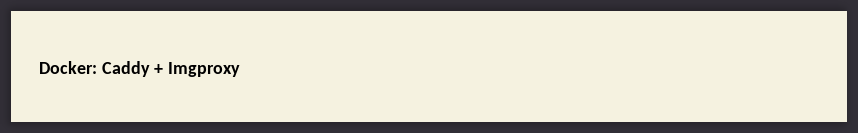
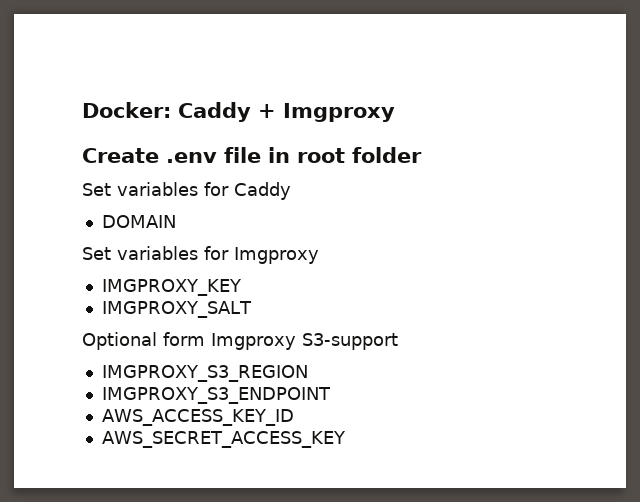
(241, 69) none -> [82,147,422,163] [82,182,291,200] [101,215,176,228] [82,246,319,264] [101,279,242,296] [101,301,252,318] [82,332,398,350] [101,365,308,382] [101,387,331,404] [101,409,294,426] [101,431,346,448] // Create .env file in root folder // Set variables for Caddy // DOMAIN // Set variables for Imgproxy // IMGPROXY_KEY // IMGPROXY_SALT // Optional form Imgproxy S3-support // IMGPROXY_S3_REGION // IMGPROXY_S3_ENDPOINT // AWS_ACCESS_KEY_ID // AWS_SECRET_ACCESS_KEY

